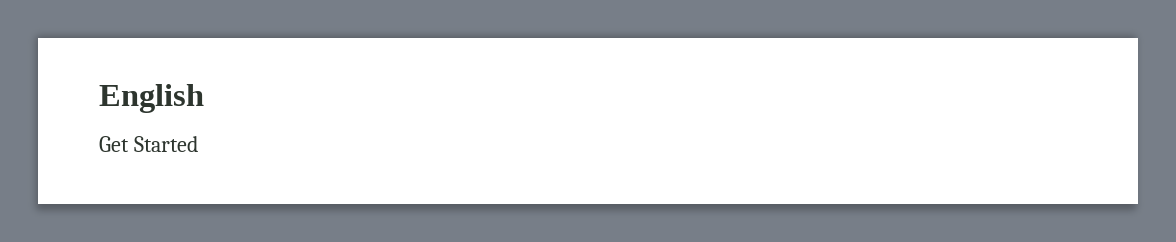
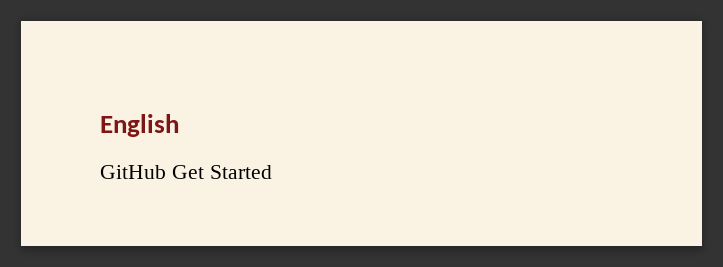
(204, 98) none -> [100,165,166,179] GitHub

